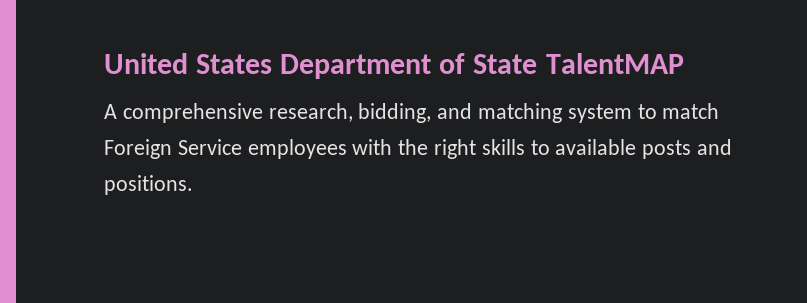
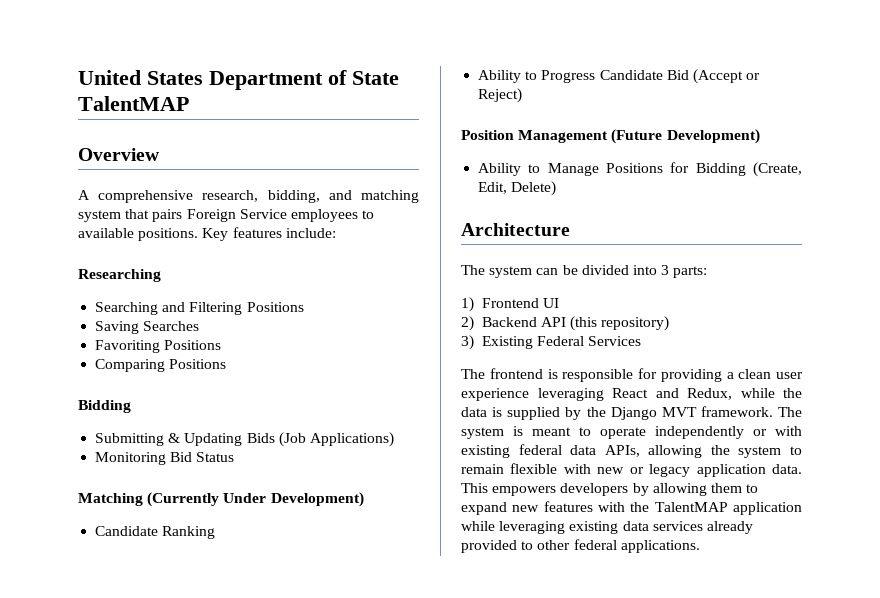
(684, 63) none -> [78,148,159,161] // Overview
[637,103,720,119] to match -> [125,209,183,222] that pairs
[352,139,733,159] [104,175,193,195] with the right skills to available posts and positions. -> [362,210,375,219] [78,227,336,241] [78,269,161,282] [95,302,304,315] [95,321,200,334] [95,340,222,353] [95,359,227,372] [78,400,131,413] [95,432,394,447] [95,452,235,465] [78,492,364,507] [95,526,216,539] [478,69,761,84] [478,88,523,103] [461,129,760,144] [478,162,802,177] [478,181,557,196] [461,223,570,236] [461,265,708,278] [461,297,559,312] [461,316,670,331] [461,335,642,350] [461,368,803,382] [461,388,802,401] [461,406,802,420] [461,426,802,439] [461,444,802,458] [461,463,802,477] [461,483,759,496] [461,501,802,515] [461,521,753,534] [461,539,700,553] to available positions. Key features include: // Researching // Searching and Filtering Positions // Saving Searches // Favoriting Positions // Comparing Positions // Bidding // Submitting & Updating Bids (Job Applications) // Monitoring Bid Status // Matching (Currently Under Development) // Candidate Ranking // Ability to Progress Candidate Bid (Accept or Reject) // Position Management (Future Development) // Ability to Manage Positions for Bidding (Create, Edit, Delete) // Architecture // The system can be divided into 3 parts: // 1) Frontend UI // 2) Backend API (this repository) // 3) Existing Federal Services // The frontend is responsible for providing a clean user experience leveraging React and Redux, while the data is supplied by the Django MVT framework. The system is meant to operate independently or with existing federal data APIs, allowing the system to remain flexible with new or legacy application data. This empowers developers by allowing them to expand new features with the TalentMAP application while leveraging existing data services already provided to other federal applications.

